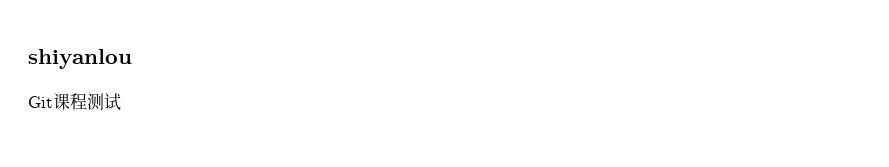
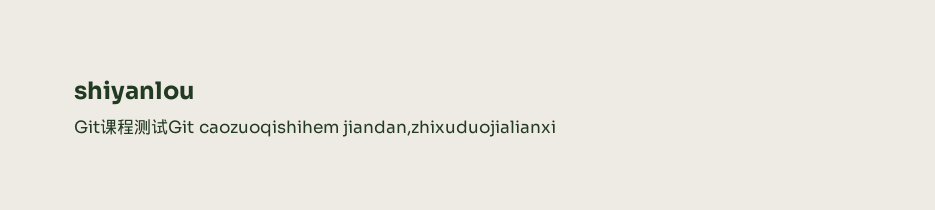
(121, 102) none -> [168,120,557,137] Git caozuoqishihem jiandan,zhixuduojialianxi

